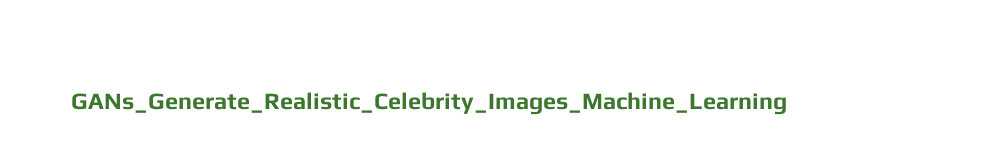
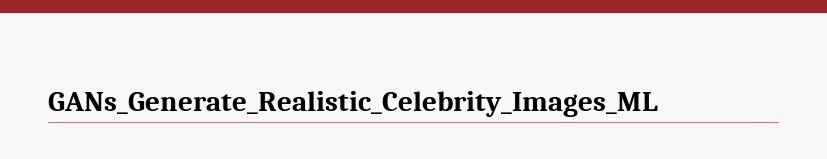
[71,92,787,115] GANs_Generate_Realistic_Celebrity_Images_Machine_Learning -> [48,91,658,117] GANs_Generate_Realistic_Celebrity_Images_ML

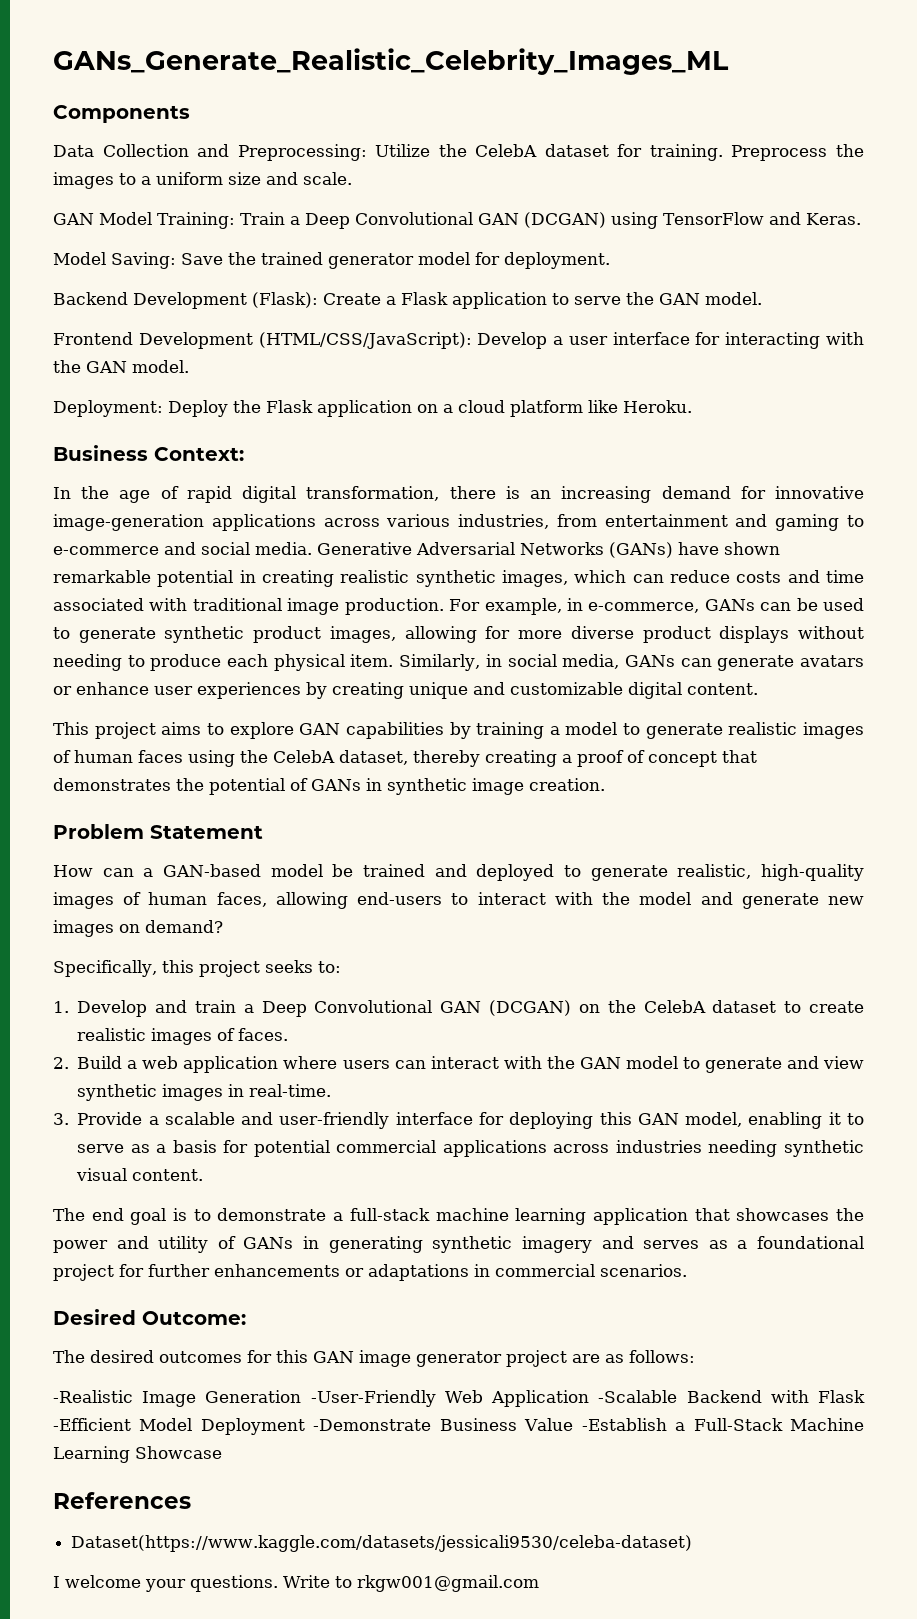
(658, 104) none -> [53,105,190,123] [53,144,864,161] [53,172,352,189] [53,212,861,229] [53,252,610,269] [53,292,762,309] [53,332,865,349] [53,360,189,373] [53,400,692,417] [53,445,244,461] [53,486,865,503] [53,514,865,531] [53,542,780,558] [53,570,865,587] [53,598,864,615] [53,626,865,643] [53,654,865,671] [53,682,758,699] [53,722,864,739] [53,750,757,767] [53,778,605,795] [53,824,263,839] [53,864,864,881] [53,892,865,909] [53,920,223,937] [53,960,341,977] [53,1000,865,1017] [77,1028,289,1045] [53,1056,864,1073] [77,1084,332,1101] [53,1112,865,1129] [77,1140,864,1157] [76,1168,204,1181] [53,1208,865,1225] [53,1236,865,1253] [53,1264,687,1281] [53,1309,246,1325] [53,1350,695,1367] [53,1390,866,1407] [53,1418,864,1435] [53,1446,222,1463] [53,1492,191,1509] [71,1535,693,1552] [53,1575,539,1592] // Components // Data Collection and Preprocessing: Utilize the CelebA dataset for training. Preprocess the images to a uniform size and scale. // GAN Model Training: Train a Deep Convolutional GAN (DCGAN) using TensorFlow and Keras. // Model Saving: Save the trained generator model for deployment. // Backend Development (Flask): Create a Flask application to serve the GAN model. // Frontend Development (HTML/CSS/JavaScript): Develop a user interface for interacting with the GAN model. // Deployment: Deploy the Flask application on a cloud platform like Heroku. // Business Context: // In the age of rapid digital transformation, there is an increasing demand for innovative image-generation applications across various industries, from entertainment and gaming to e-commerce and social media. Generative Adversarial Networks (GANs) have shown remarkable potential in creating realistic synthetic images, which can reduce costs and time associated with traditional image production. For example, in e-commerce, GANs can be used to generate synthetic product images, allowing for more diverse product displays without needing to produce each physical item. Similarly, in social media, GANs can generate avatars or enhance user experiences by creating unique and customizable digital content. // This project aims to explore GAN capabilities by training a model to generate realistic images of human faces using the CelebA dataset, thereby creating a proof of concept that demonstrates the potential of GANs in synthetic image creation. // Problem Statement // How can a GAN-based model be trained and deployed to generate realistic, high-quality images of human faces, allowing end-users to interact with the model and generate new images on demand? // Specifically, this project seeks to: // 1. Develop and train a Deep Convolutional GAN (DCGAN) on the CelebA dataset to create realistic images of faces. // 2. Build a web application where users can interact with the GAN model to generate and view synthetic images in real-time. // 3. Provide a scalable and user-friendly interface for deploying this GAN model, enabling it to serve as a basis for potential commercial applications across industries needing synthetic visual content. // The end goal is to demonstrate a full-stack machine learning application that showcases the power and utility of GANs in generating synthetic imagery and serves as a foundational project for further enhancements or adaptations in commercial scenarios. // Desired Outcome: // The desired outcomes for this GAN image generator project are as follows: // -Realistic Image Generation -User-Friendly Web Application -Scalable Backend with Flask -Efficient Model Deployment -Demonstrate Business Value -Establish a Full-Stack Machine Learning Showcase // References // Dataset(https://www.kaggle.com/datasets/jessicali9530/celeba-dataset) // I welcome your questions. Write to rkgw001@gmail.com

